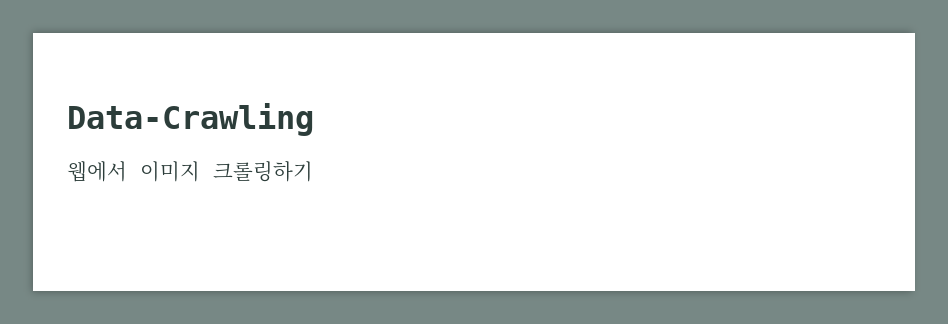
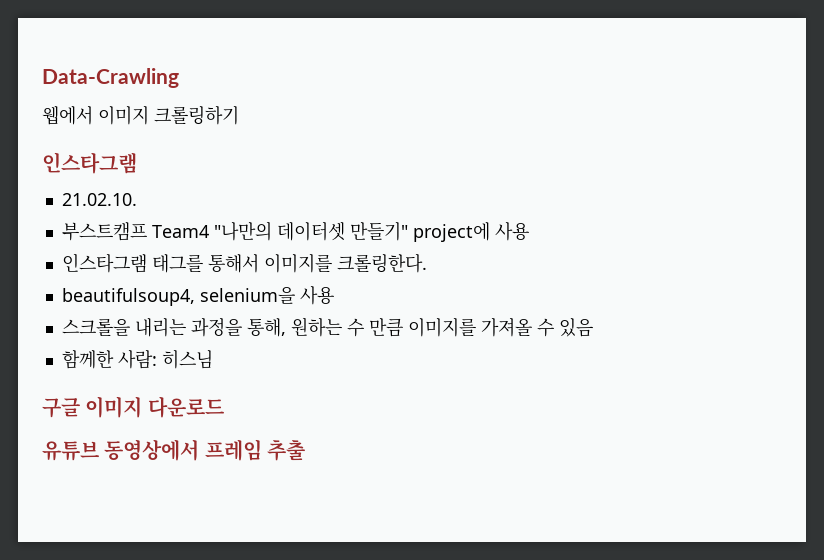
(313, 171) none -> [42,152,137,174] [61,193,137,206] [61,221,529,242] [61,253,427,273] [61,286,334,306] [61,317,593,337] [61,349,213,369] [42,396,224,418] [42,439,306,461] // 인스타그램 // 21.02.10. // 부스트캠프 Team4 "나만의 데이터셋 만들기" project에 사용 // 인스타그램 태그를 통해서 이미지를 크롤링한다. // beautifulsoup4, selenium을 사용 // 스크롤을 내리는 과정을 통해, 원하는 수 만큼 이미지를 가져올 수 있음 // 함께한 사람: 히스님 // 구글 이미지 다운로드 // 유튜브 동영상에서 프레임 추출

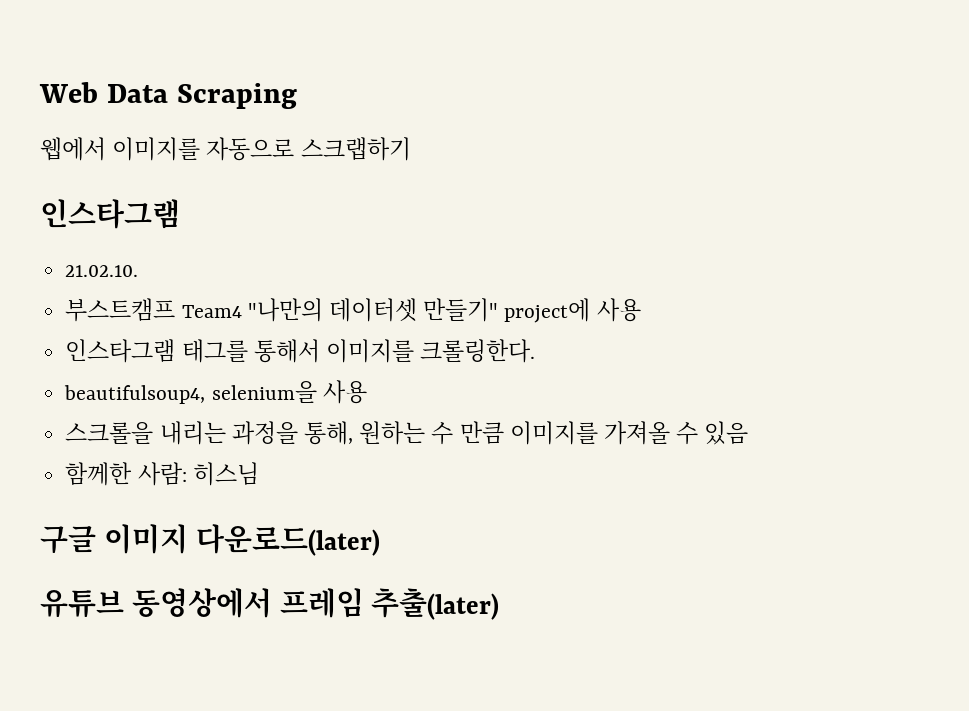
[42,68,179,88] [42,105,239,125] Data-Crawling // 웹에서 이미지 크롤링하기 -> [39,82,297,109] [40,137,411,161] Web Data Scraping // 웹에서 이미지를 자동으로 스크랩하기
[147,396,224,418] 다운로드 -> [195,524,380,556] 다운로드(later)
[267,440,306,461] 추출 -> [371,588,500,620] 추출(later)

